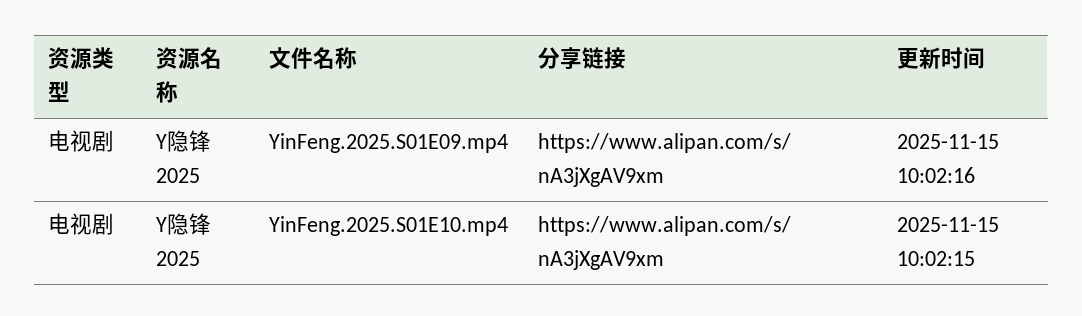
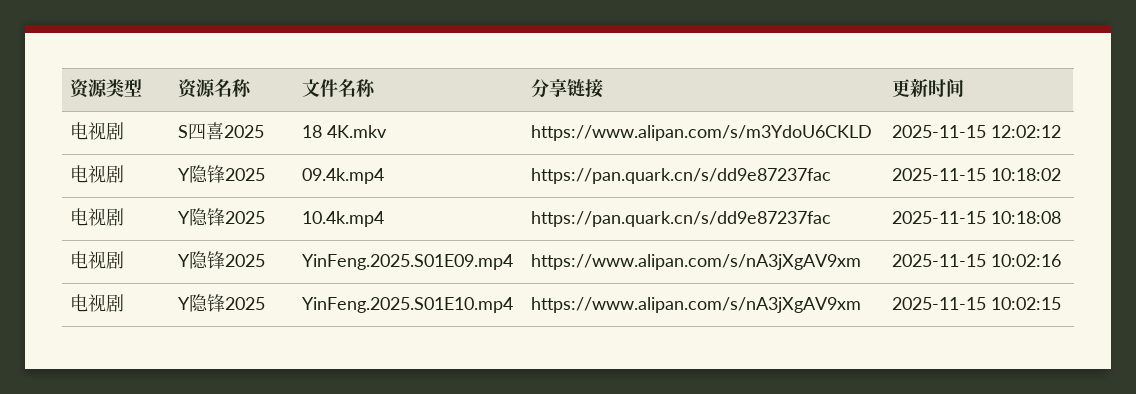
(986, 58) none -> [70,122,125,140] [178,122,265,140] [302,125,388,138] [531,125,873,141] [892,125,1062,138] [70,165,125,183] [178,165,266,183] [302,168,385,184] [531,168,832,184] [892,168,1062,181] [70,208,125,226] [178,208,266,226] [302,211,385,227] [531,211,832,227] [892,211,1062,224] // 电视剧 | S四喜2025 | 18 4K.mkv | https://www.alipan.com/s/m3YdoU6CKLD | 2025-11-15 12:02:12 // 电视剧 | Y隐锋2025 | 09.4k.mp4 | https://pan.quark.cn/s/dd9e87237fac | 2025-11-15 10:18:02 // 电视剧 | Y隐锋2025 | 10.4k.mp4 | https://pan.quark.cn/s/dd9e87237fac | 2025-11-15 10:18:08

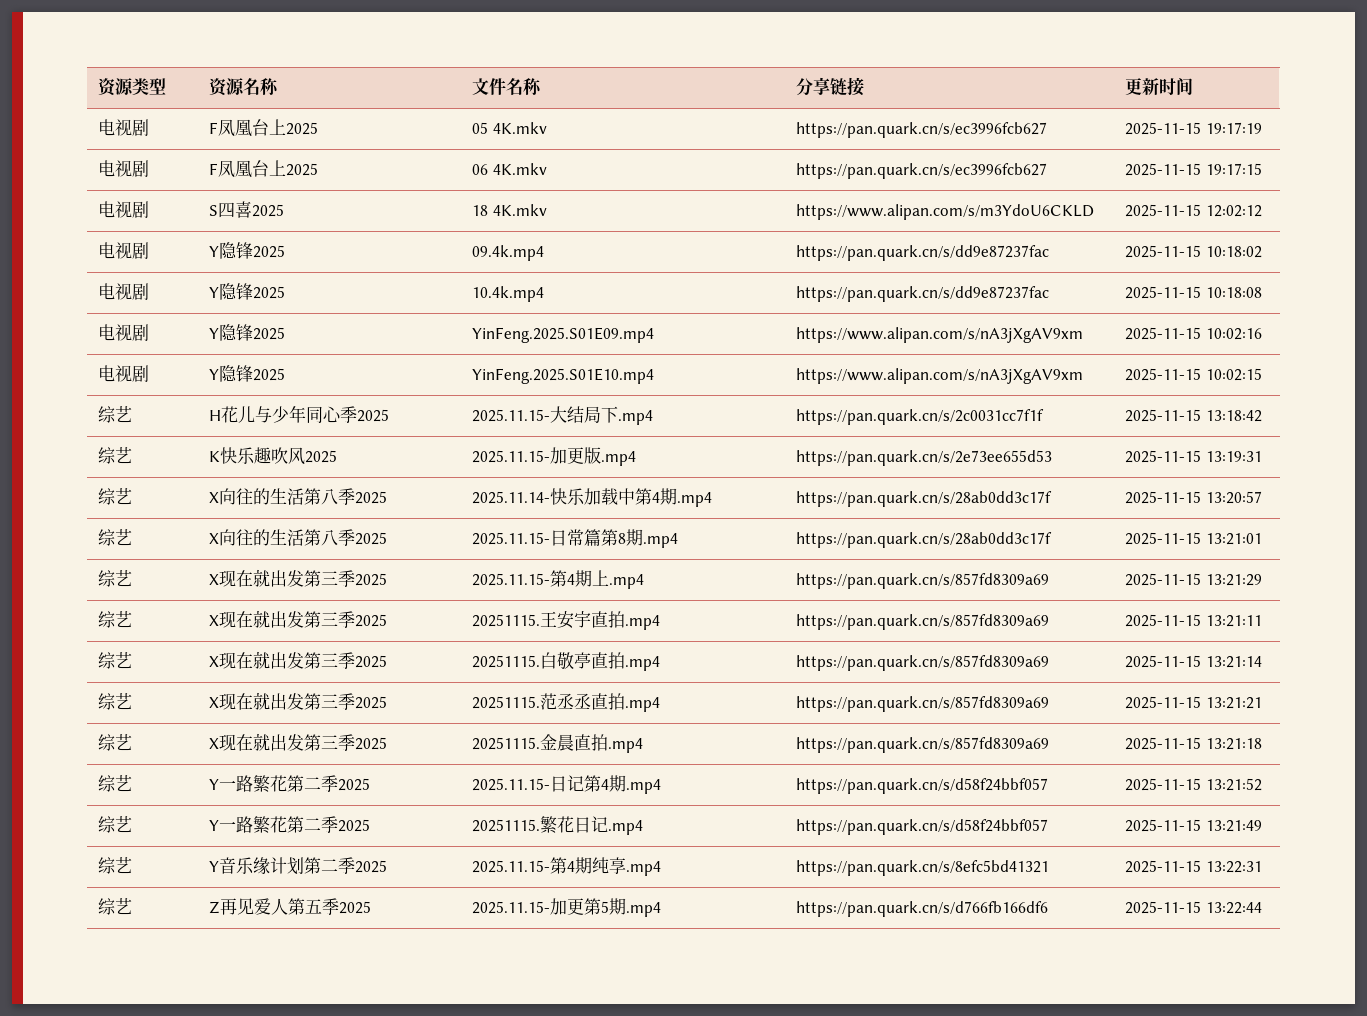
(965, 88) none -> [98,119,150,136] [209,119,319,137] [472,122,547,134] [796,122,1048,138] [1125,122,1262,135] [98,160,150,177] [209,160,319,178] [472,163,547,175] [796,163,1048,179] [1125,163,1262,176] // 电视剧 | F凤凰台上2025 | 05 4K.mkv | https://pan.quark.cn/s/ec3996fcb627 | 2025-11-15 19:17:19 // 电视剧 | F凤凰台上2025 | 06 4K.mkv | https://pan.quark.cn/s/ec3996fcb627 | 2025-11-15 19:17:15
(1062, 303) none -> [98,406,133,423] [209,405,390,423] [472,406,654,425] [796,409,1045,425] [1125,409,1262,422] [98,447,133,464] [209,447,338,465] [472,447,637,466] [796,450,1053,466] [1125,450,1262,463] [98,488,133,505] [209,488,388,505] [472,488,713,507] [796,491,1053,507] [1125,491,1262,504] [98,529,133,546] [209,529,388,546] [472,529,679,548] [796,532,1053,548] [1125,532,1262,545] [98,570,133,587] [209,569,388,587] [472,570,645,589] [796,573,1050,589] [1125,573,1262,586] [98,611,133,628] [209,610,388,628] [472,611,661,630] [796,614,1050,630] [1125,614,1262,627] [98,652,133,669] [209,651,388,669] [472,652,661,671] [796,655,1050,671] [1125,655,1262,668] [98,693,133,710] [209,692,388,710] [472,693,661,712] [796,696,1050,712] [1125,696,1262,709] [98,734,133,751] [209,733,388,751] [472,734,644,753] [796,737,1050,753] [1125,737,1262,750] [98,775,133,792] [209,775,371,793] [472,775,662,794] [796,778,1049,794] [1125,778,1262,791] [98,816,133,833] [209,816,371,834] [472,816,644,835] [796,819,1049,835] [1125,819,1262,832] [98,857,133,874] [209,857,388,875] [472,857,662,876] [796,860,1050,876] [1125,860,1262,873] [98,898,133,915] [209,898,372,915] [472,898,662,917] [796,901,1049,917] [1125,901,1262,914] // 综艺 | H花儿与少年同心季2025 | 2025.11.15-大结局下.mp4 | https://pan.quark.cn/s/2c0031cc7f1f | 2025-11-15 13:18:42 // 综艺 | K快乐趣吹风2025 | 2025.11.15-加更版.mp4 | https://pan.quark.cn/s/2e73ee655d53 | 2025-11-15 13:19:31 // 综艺 | X向往的生活第八季2025 | 2025.11.14-快乐加载中第4期.mp4 | https://pan.quark.cn/s/28ab0dd3c17f | 2025-11-15 13:20:57 // 综艺 | X向往的生活第八季2025 | 2025.11.15-日常篇第8期.mp4 | https://pan.quark.cn/s/28ab0dd3c17f | 2025-11-15 13:21:01 // 综艺 | X现在就出发第三季2025 | 2025.11.15-第4期上.mp4 | https://pan.quark.cn/s/857fd8309a69 | 2025-11-15 13:21:29 // 综艺 | X现在就出发第三季2025 | 20251115.王安宇直拍.mp4 | https://pan.quark.cn/s/857fd8309a69 | 2025-11-15 13:21:11 // 综艺 | X现在就出发第三季2025 | 20251115.白敬亭直拍.mp4 | https://pan.quark.cn/s/857fd8309a69 | 2025-11-15 13:21:14 // 综艺 | X现在就出发第三季2025 | 20251115.范丞丞直拍.mp4 | https://pan.quark.cn/s/857fd8309a69 | 2025-11-15 13:21:21 // 综艺 | X现在就出发第三季2025 | 20251115.金晨直拍.mp4 | https://pan.quark.cn/s/857fd8309a69 | 2025-11-15 13:21:18 // 综艺 | Y一路繁花第二季2025 | 2025.11.15-日记第4期.mp4 | https://pan.quark.cn/s/d58f24bbf057 | 2025-11-15 13:21:52 // 综艺 | Y一路繁花第二季2025 | 20251115.繁花日记.mp4 | https://pan.quark.cn/s/d58f24bbf057 | 2025-11-15 13:21:49 // 综艺 | Y音乐缘计划第二季2025 | 2025.11.15-第4期纯享.mp4 | https://pan.quark.cn/s/8efc5bd41321 | 2025-11-15 13:22:31 // 综艺 | Z再见爱人第五季2025 | 2025.11.15-加更第5期.mp4 | https://pan.quark.cn/s/d766fb166df6 | 2025-11-15 13:22:44

